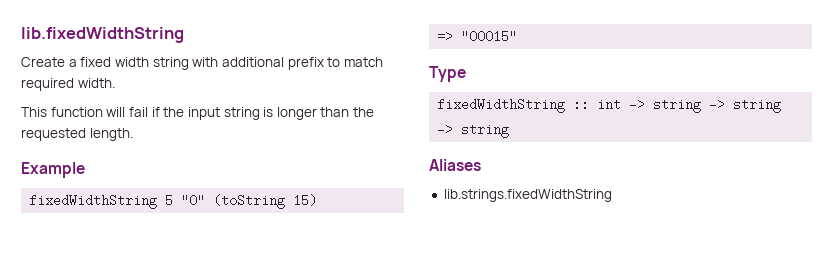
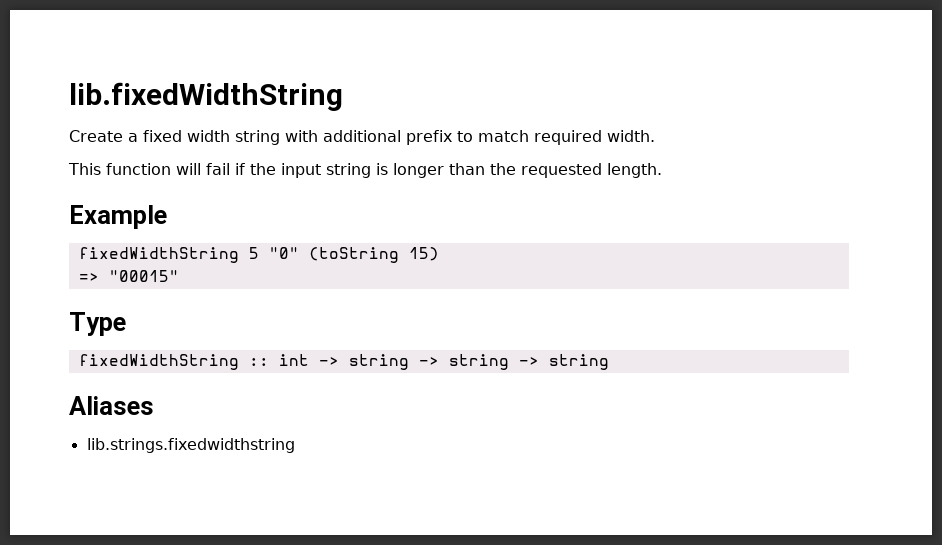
[443,189,612,202] lib.strings.fixedWidthString -> [86,438,295,453] lib.strings.fixedwidthstring

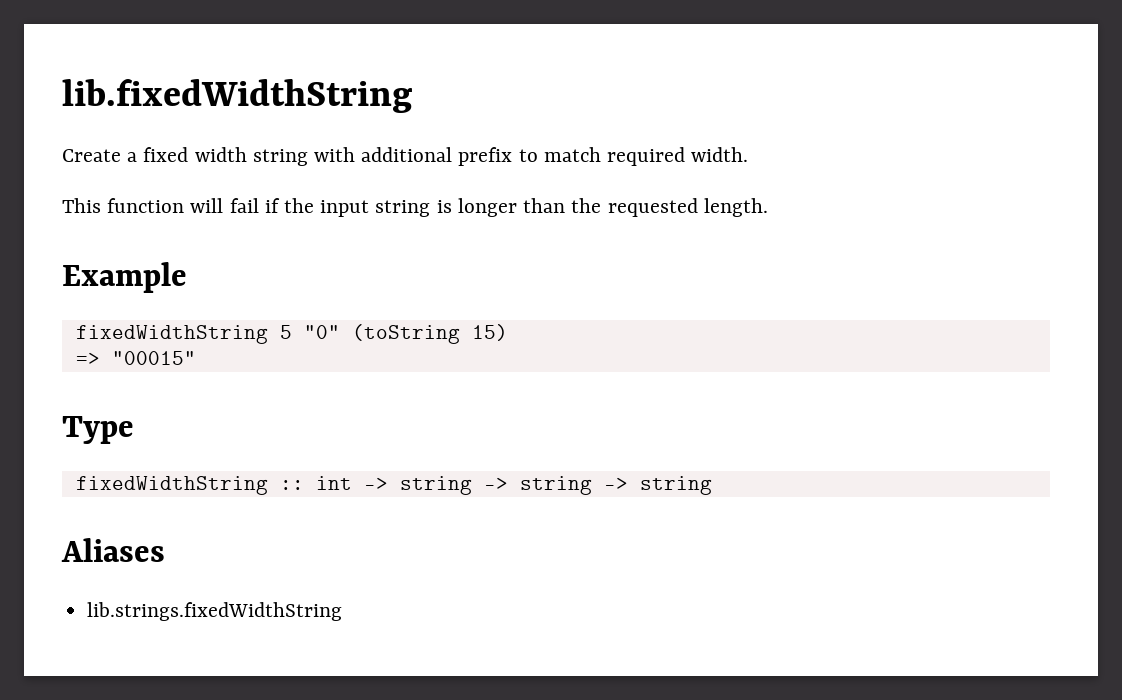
[86,438,295,453] lib.strings.fixedwidthstring -> [87,602,343,621] lib.strings.fixedWidthString

